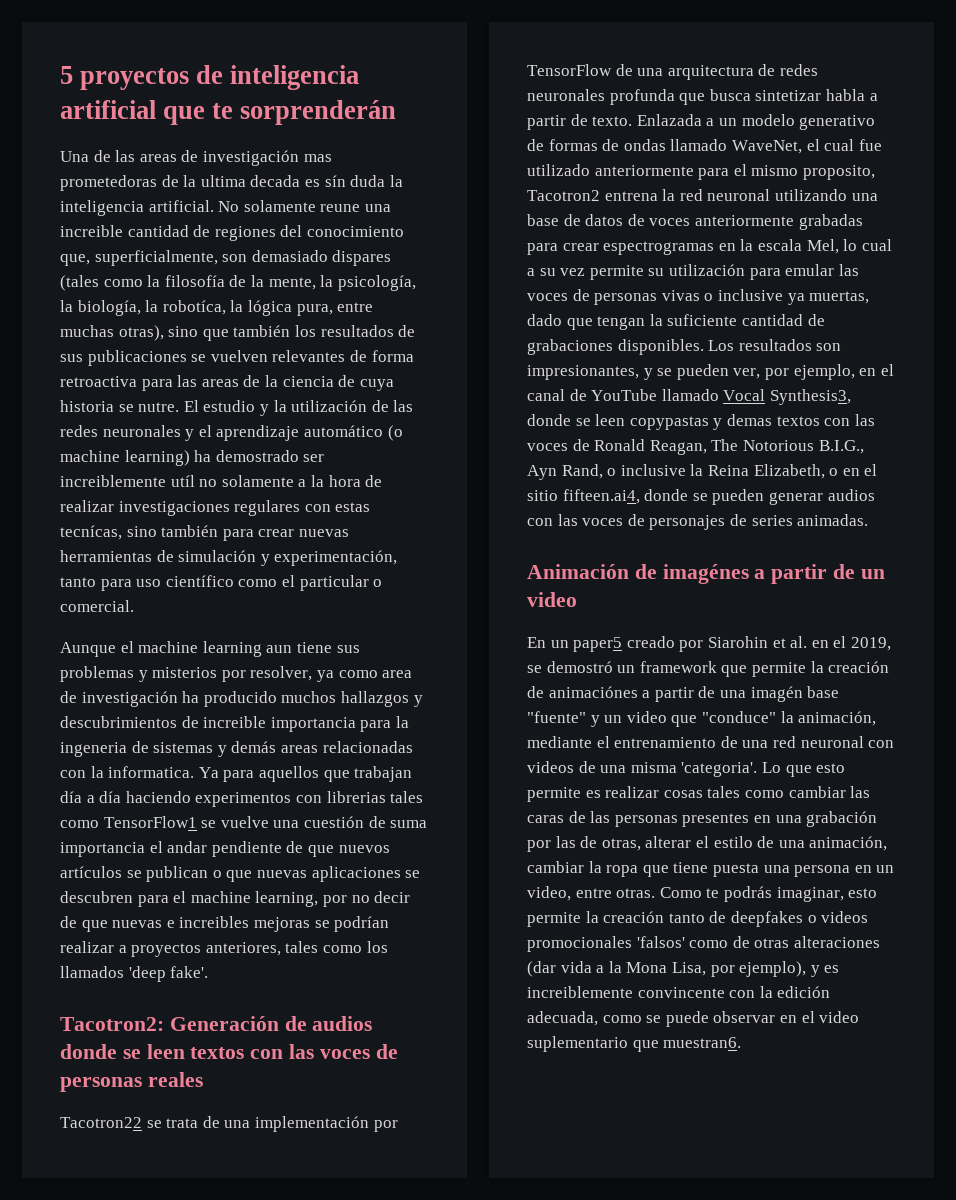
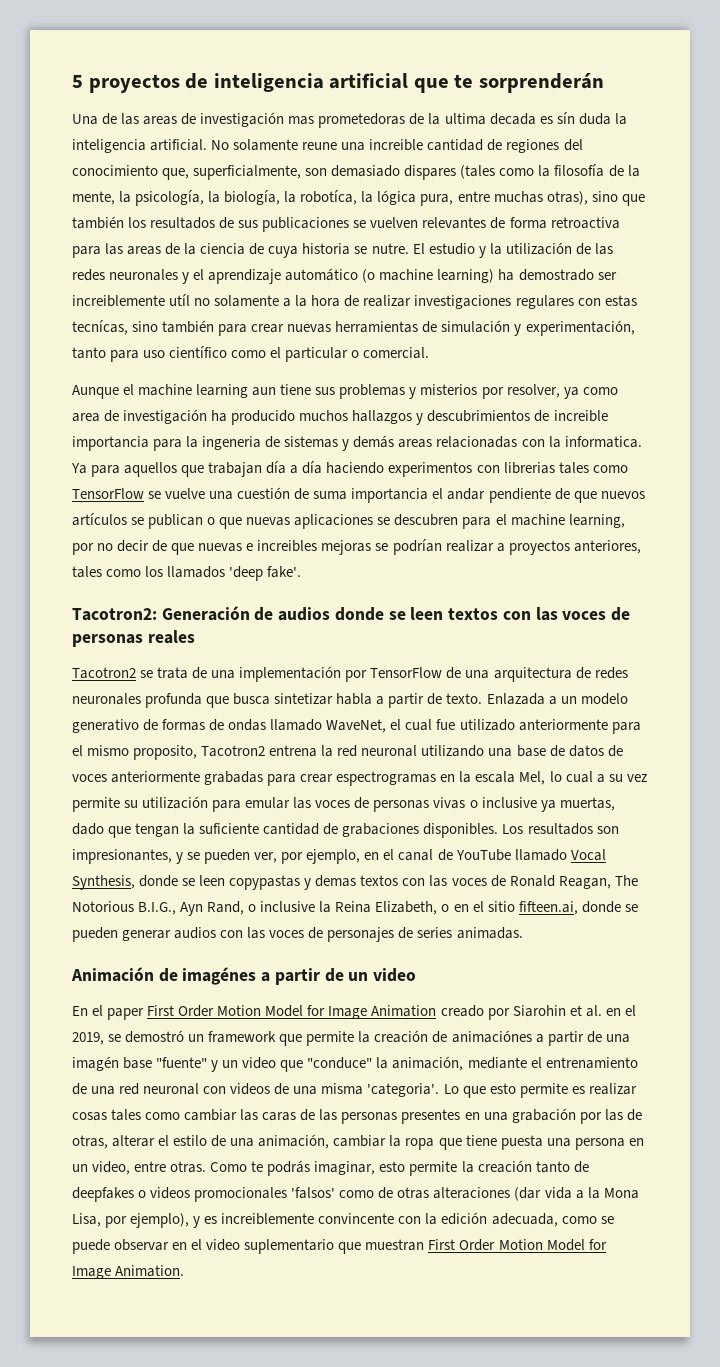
[103,816,197,828] TensorFlow1 -> [72,488,144,499] TensorFlow
[60,1117,142,1128] Tacotron22 -> [72,667,136,679] Tacotron2
[769,389,851,405] Synthesis3, -> [72,875,135,890] Synthesis,
[562,489,640,504] fifteen.ai4, -> [518,901,578,915] fifteen.ai,
[550,637,623,652] un paper5 -> [92,1005,437,1020] el paper First Order Motion Model for Image Animation
[663,1037,742,1048] muestran6. -> [365,1239,607,1251] [72,1265,185,1279] muestran First Order Motion Model for Image Animation.

